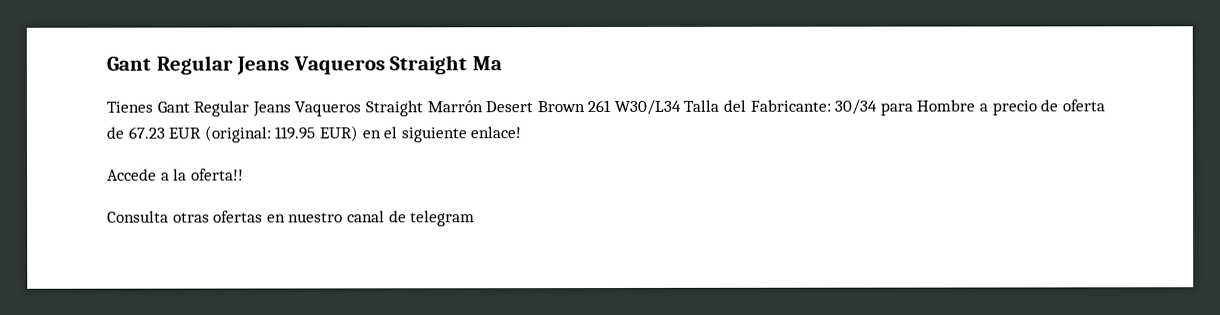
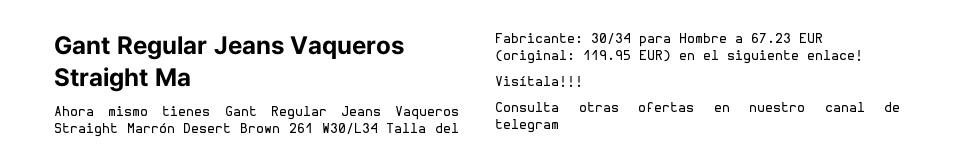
[106,101,153,113] Tienes -> [54,106,211,116] Ahora mismo tienes
[991,99,1105,116] [106,126,124,139] precio de oferta de -> (743, 39) none
[107,168,244,181] Accede a la oferta!! -> [495,76,583,87] Visítala!!!

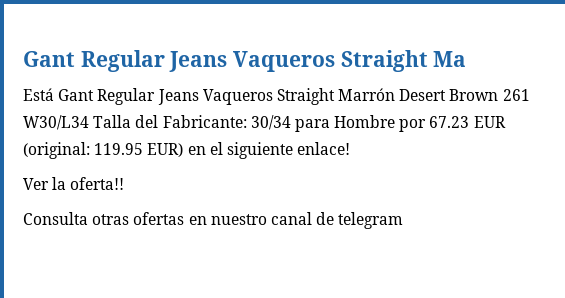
[54,106,211,116] Ahora mismo tienes -> [23,88,54,101] Está
[735,36,743,43] a -> [399,119,427,132] por
[495,76,583,87] Visítala!!! -> [23,177,125,190] Ver la oferta!!

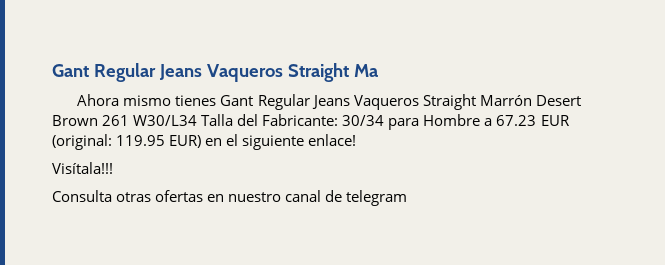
[23,88,54,101] Está -> [77,94,217,106] Ahora mismo tienes
[399,119,427,132] por -> [484,118,493,126] a
[23,177,125,190] Ver la oferta!! -> [52,162,113,174] Visítala!!!

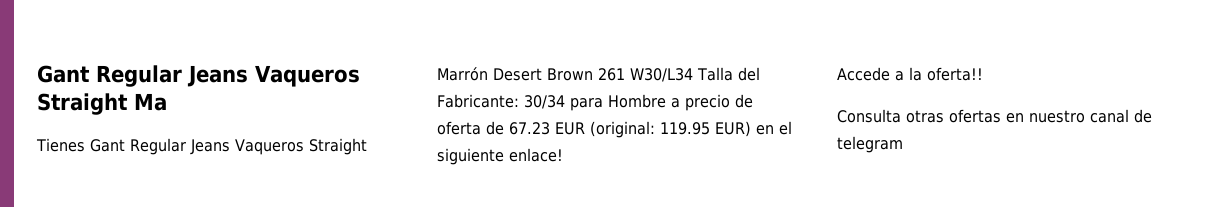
[77,94,217,106] Ahora mismo tienes -> [36,138,85,152] Tienes
(493, 122) none -> [684,94,753,111] [437,121,504,135] precio de oferta de
[52,162,113,174] Visítala!!! -> [837,67,983,81] Accede a la oferta!!

